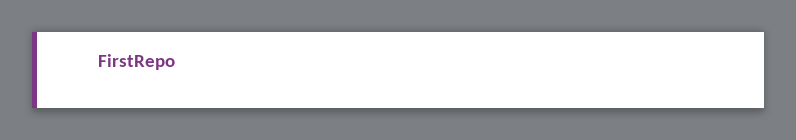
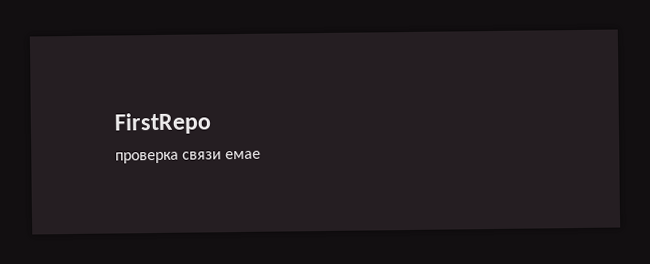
(175, 62) none -> [115,150,262,164] // проверка связи емае

